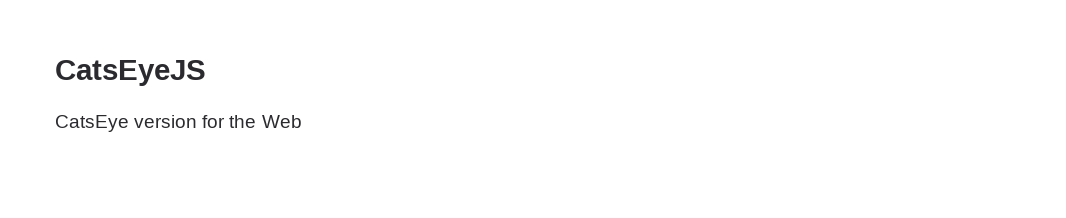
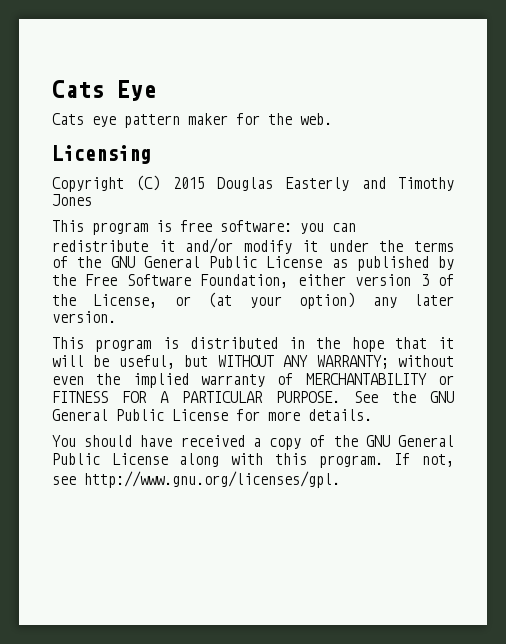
[55,60,206,86] [55,115,302,132] CatsEyeJS // CatsEye version for the Web -> [52,80,156,101] [52,113,332,128] [52,145,151,164] [52,175,454,192] [52,194,92,206] [52,220,356,235] [52,238,454,254] [52,256,454,271] [52,274,454,288] [52,292,455,309] [52,311,116,323] [52,337,454,352] [52,355,454,369] [52,373,454,388] [52,391,454,403] [52,409,372,421] [52,435,455,450] [52,453,455,468] [52,471,340,488] Cats Eye // Cats eye pattern maker for the web. // Licensing // Copyright (C) 2015 Douglas Easterly and Timothy Jones // This program is free software: you can redistribute it and/or modify it under the terms of the GNU General Public License as published by the Free Software Foundation, either version 3 of the License, or (at your option) any later version. // This program is distributed in the hope that it will be useful, but WITHOUT ANY WARRANTY; without even the implied warranty of MERCHANTABILITY or FITNESS FOR A PARTICULAR PURPOSE. See the GNU General Public License for more details. // You should have received a copy of the GNU General Public License along with this program. If not, see http://www.gnu.org/licenses/gpl.

